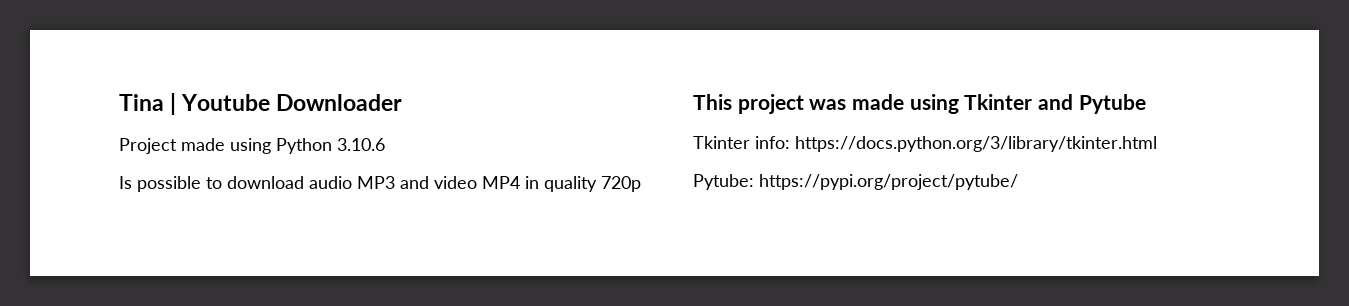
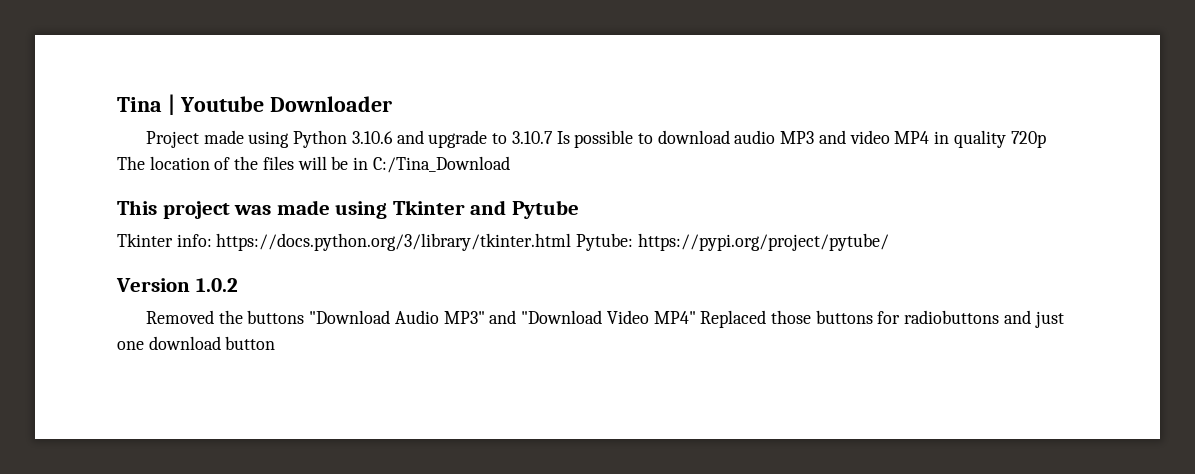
(385, 144) // -> [396,130,553,148] and upgrade to 3.10.7
(641, 184) none -> [117,156,510,173] The location of the files will be in C:/Tina_Download
(1157, 144) // -> (572, 242) none
(1018, 182) none -> [116,278,238,292] [146,310,1064,328] [117,336,276,350] // Version 1.0.2 // Removed the buttons "Download Audio MP3" and "Download Video MP4" Replaced those buttons for radiobuttons and just one download button

